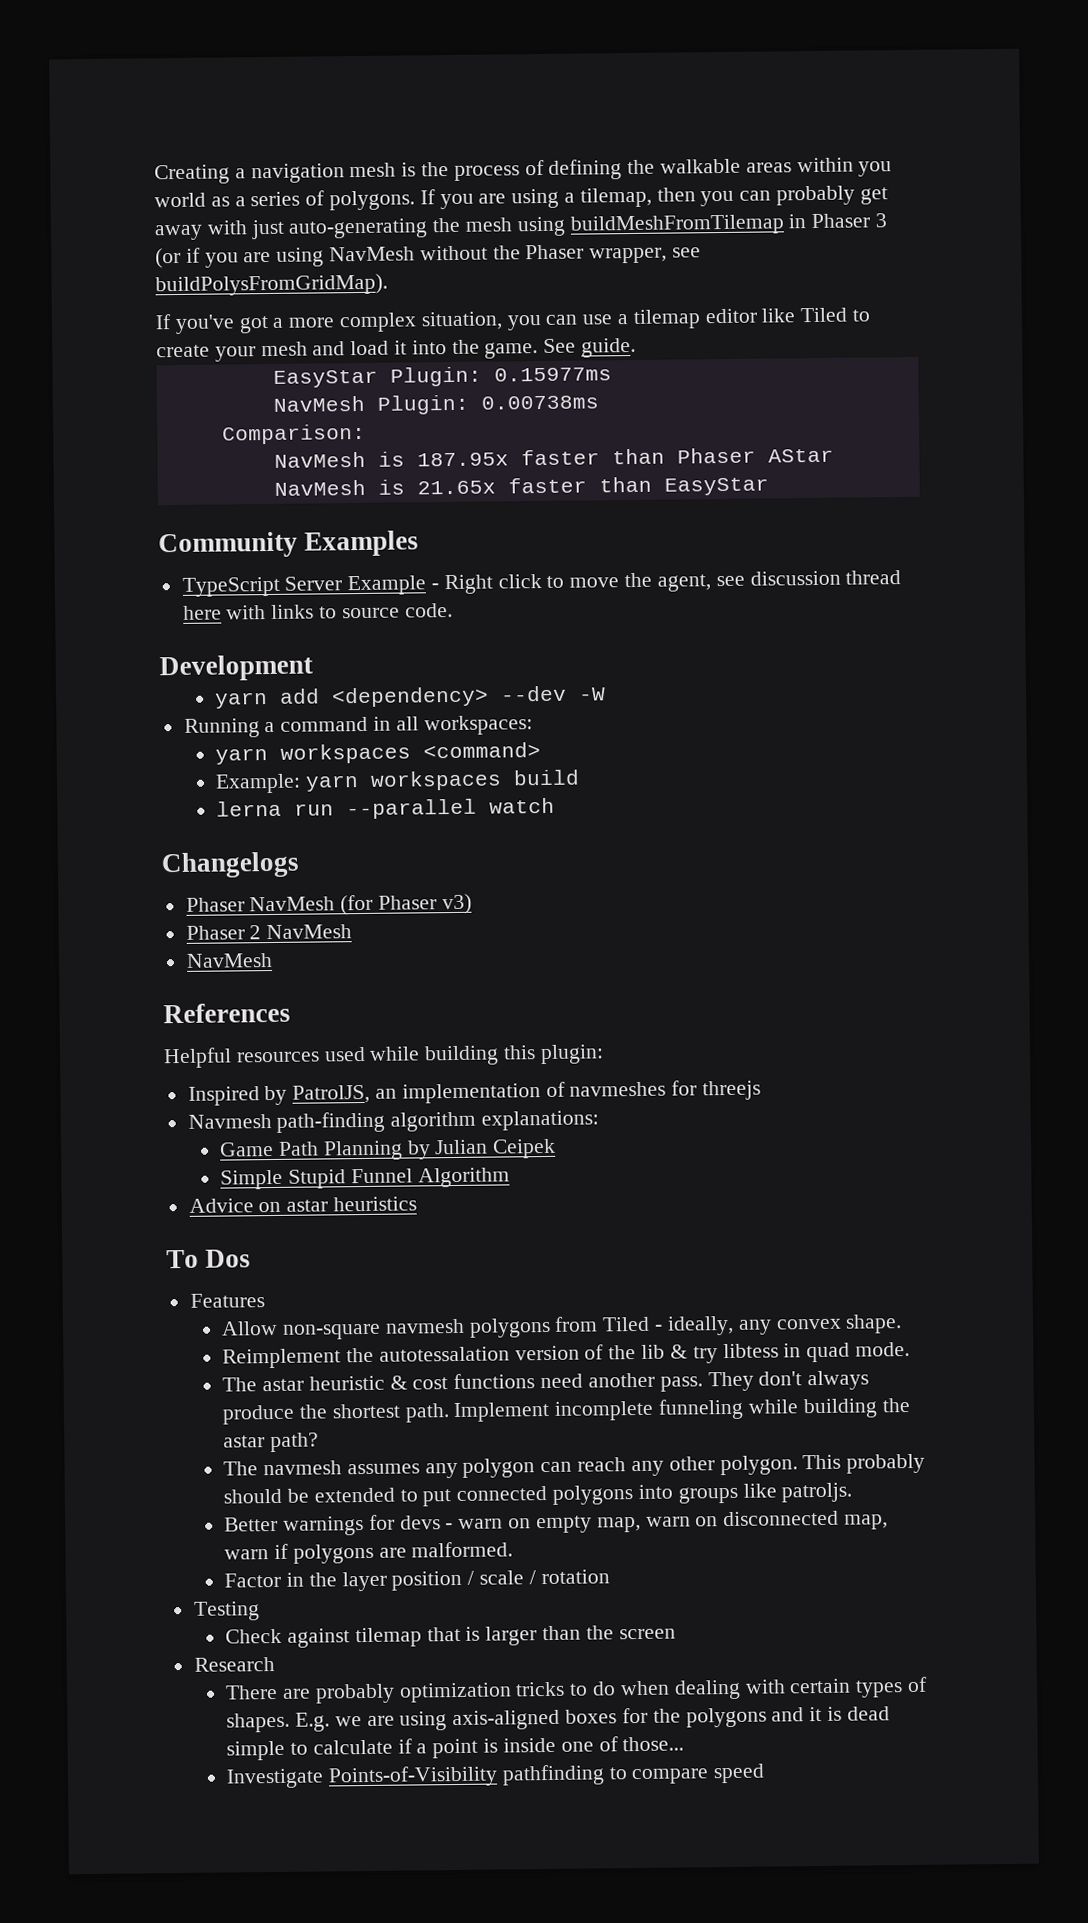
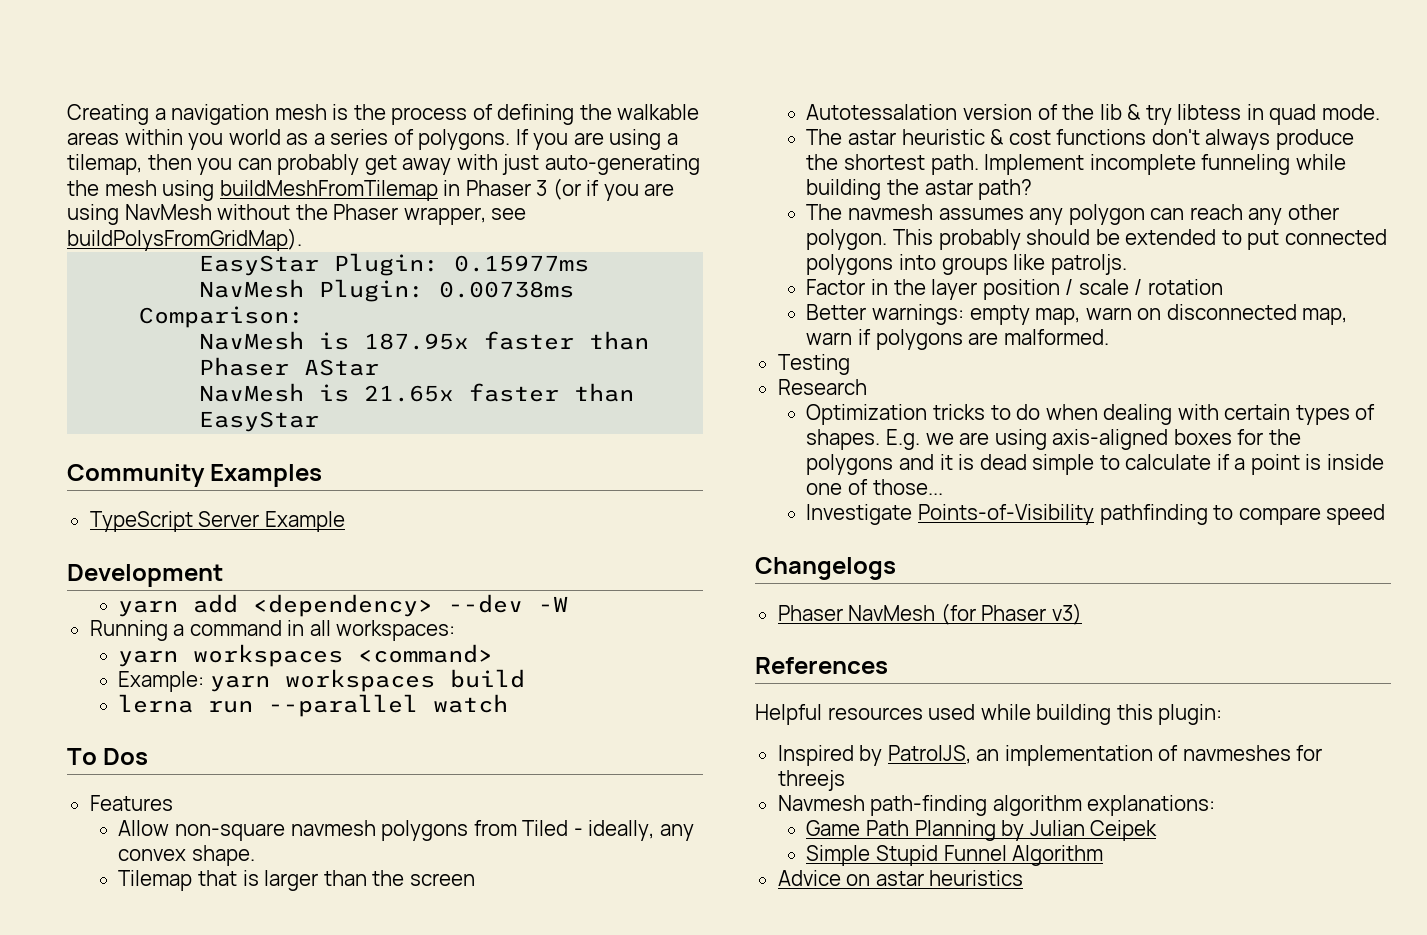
[155,307,871,335] [156,337,637,362] // If you've got a more complex situation, you can use a tilemap editor like Tiled to create your mesh and load it into the game. See guide. -> (302, 239) none
[431,570,902,595] [182,602,453,620] - Right click to move the agent, see discussion thread here with links to source code. -> (345, 521) none
(556, 805) none -> [67,748,149,765] [89,795,173,811] [118,820,694,841] [118,845,255,866] [118,870,475,891] [806,104,1380,125] [806,129,1354,150] [806,154,1346,175] [806,179,1033,200] [806,204,1339,225] [806,229,1387,250] [806,254,1127,275] [806,279,1223,300] [806,304,1348,325] [806,329,1109,350] [777,354,850,375] [777,379,867,395] [806,404,1376,425] [806,429,1301,450] [806,454,1384,475] [806,479,943,495] [806,504,1386,525] // To Dos // Features // Allow non-square navmesh polygons from Tiled - ideally, any convex shape. // Tilemap that is larger than the screen // Autotessalation version of the lib & try libtess in quad mode. // The astar heuristic & cost functions don't always produce the shortest path. Implement incomplete funneling while building the astar path? // The navmesh assumes any polygon can reach any other polygon. This probably should be extended to put connected polygons into groups like patroljs. // Factor in the layer position / scale / rotation // Better warnings: empty map, warn on disconnected map, warn if polygons are malformed. // Testing // Research // Optimization tricks to do when dealing with certain types of shapes. E.g. we are using axis-aligned boxes for the polygons and it is dead simple to calculate if a point is inside one of those... // Investigate Points-of-Visibility pathfinding to compare speed
[185,924,353,940] [185,952,273,968] // Phaser 2 NavMesh // NavMesh -> (1082, 614) none
[166,1249,252,1269] [189,1293,265,1308] [221,1314,903,1340] [222,1342,910,1369] [222,1370,870,1392] [222,1398,910,1425] [223,1432,320,1453] [223,1453,926,1479] [223,1482,853,1507] [224,1510,888,1536] [224,1541,514,1564] [224,1569,610,1592] [193,1601,260,1621] [225,1625,676,1648] [193,1657,275,1672] [225,1676,928,1704] [226,1706,890,1733] [226,1736,685,1761] [226,1763,766,1789] // To Dos // Features // Allow non-square navmesh polygons from Tiled - ideally, any convex shape. // Reimplement the autotessalation version of the lib & try libtess in quad mode. // The astar heuristic & cost functions need another pass. They don't always produce the shortest path. Implement incomplete funneling while building the astar path? // The navmesh assumes any polygon can reach any other polygon. This probably should be extended to put connected polygons into groups like patroljs. // Better warnings for devs - warn on empty map, warn on disconnected map, warn if polygons are malformed. // Factor in the layer position / scale / rotation // Testing // Check against tilemap that is larger than the screen // Research // There are probably optimization tricks to do when dealing with certain types of shapes. E.g. we are using axis-aligned boxes for the polygons and it is dead simple to calculate if a point is inside one of those... // Investigate Points-of-Visibility pathfinding to compare speed -> (1024, 878) none

